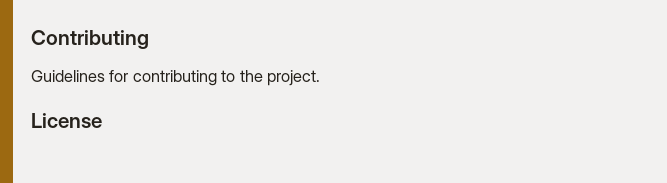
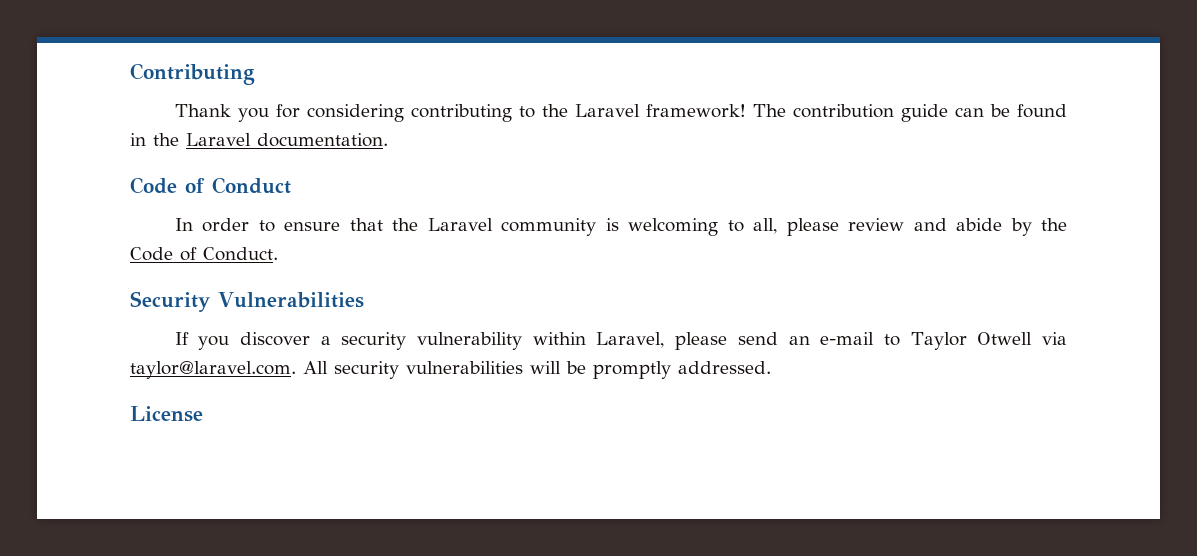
[31,70,321,86] Guidelines for contributing to the project. -> [174,104,1067,122] [130,133,388,147] [130,177,291,194] [174,218,1067,236] [130,247,278,261] [130,291,364,312] [174,332,1067,350] [130,361,771,379] Thank you for considering contributing to the Laravel framework! The contribution guide can be found in the Laravel documentation. // Code of Conduct // In order to ensure that the Laravel community is welcoming to all, please review and abide by the Code of Conduct. // Security Vulnerabilities // If you discover a security vulnerability within Laravel, please send an e-mail to Taylor Otwell via taylor@laravel.com. All security vulnerabilities will be promptly addressed.

